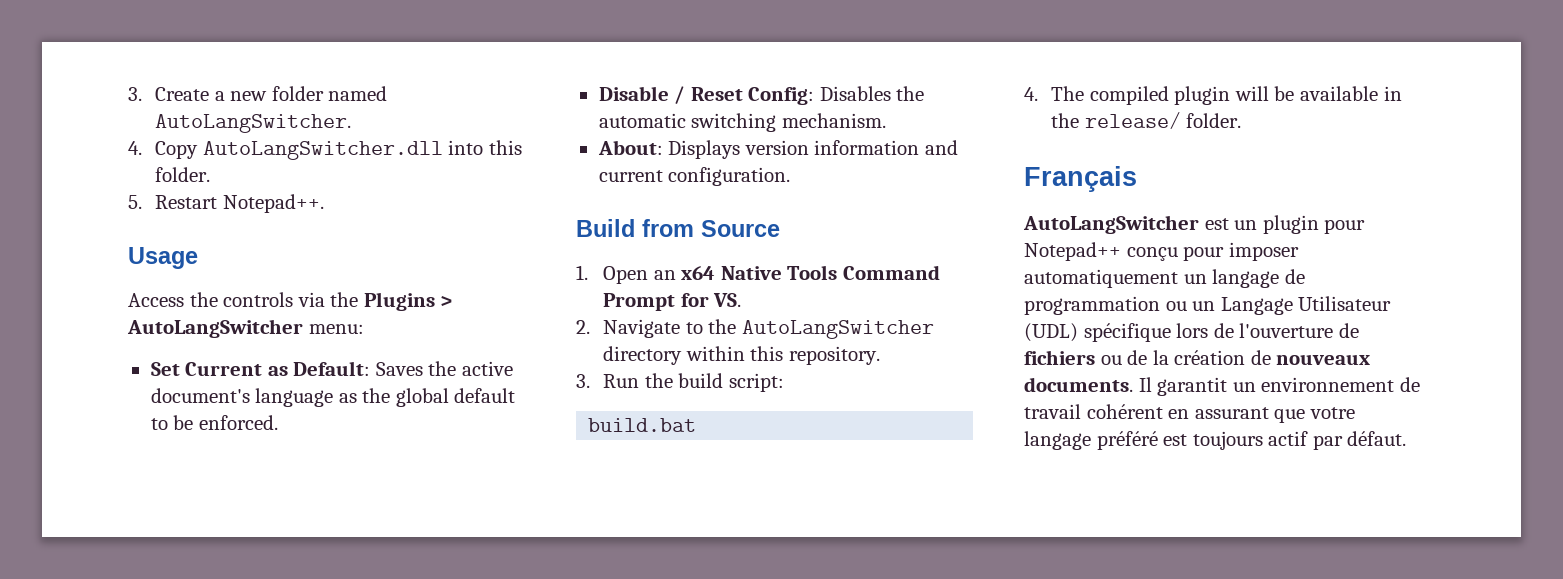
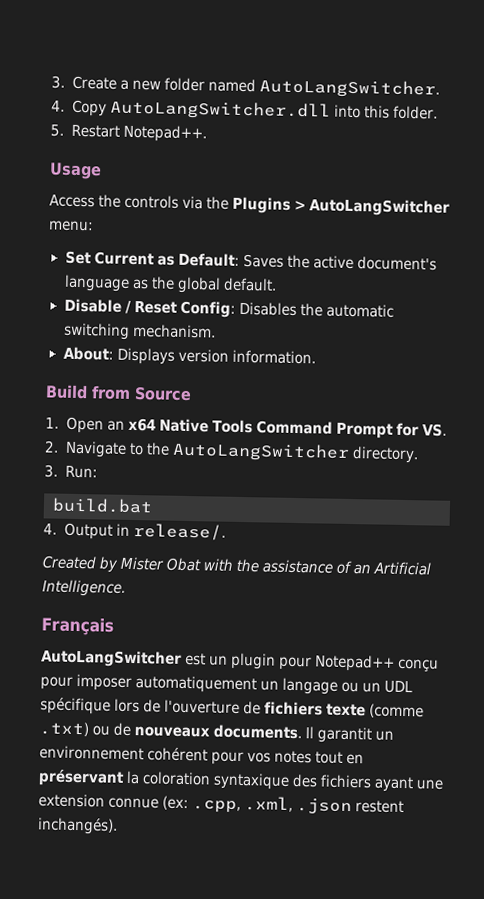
[454,388,516,403] [150,415,278,430] default to be enforced. -> [222,277,277,292] default.
[814,140,958,155] [598,167,791,186] information and current configuration. -> [231,349,316,365] information.
[603,346,880,365] [576,373,784,392] [588,418,697,432] [1024,86,1402,105] [1051,112,1242,129] directory within this repository. // 3. Run the build script: // build.bat // 4. The compiled plugin will be available in the release/ folder. -> [351,446,419,464] [44,464,98,479] [52,497,153,514] [43,522,226,541] [42,555,432,576] [42,579,126,597] directory. // 3. Run: // build.bat // 4. Output in release/. // Created by Mister Obat with the assistance of an Artificial Intelligence.
[1284,269,1305,284] [1024,296,1392,315] [1024,323,1078,342] de programmation ou un Langage Utilisateur (UDL) -> [341,680,414,694] ou un UDL
[1100,350,1246,365] ou de la création -> [326,703,425,719] [39,721,111,737] texte (comme .txt) ou
[1399,377,1420,392] [1024,404,1355,423] [1024,431,1407,450] de travail cohérent en assurant que votre langage préféré est toujours actif par défaut. -> [147,747,365,766] [38,769,444,793] [38,793,405,816] [37,817,118,835] cohérent pour vos notes tout en préservant la coloration syntaxique des fichiers ayant une extension connue (ex: .cpp, .xml, .json restent inchangés).

